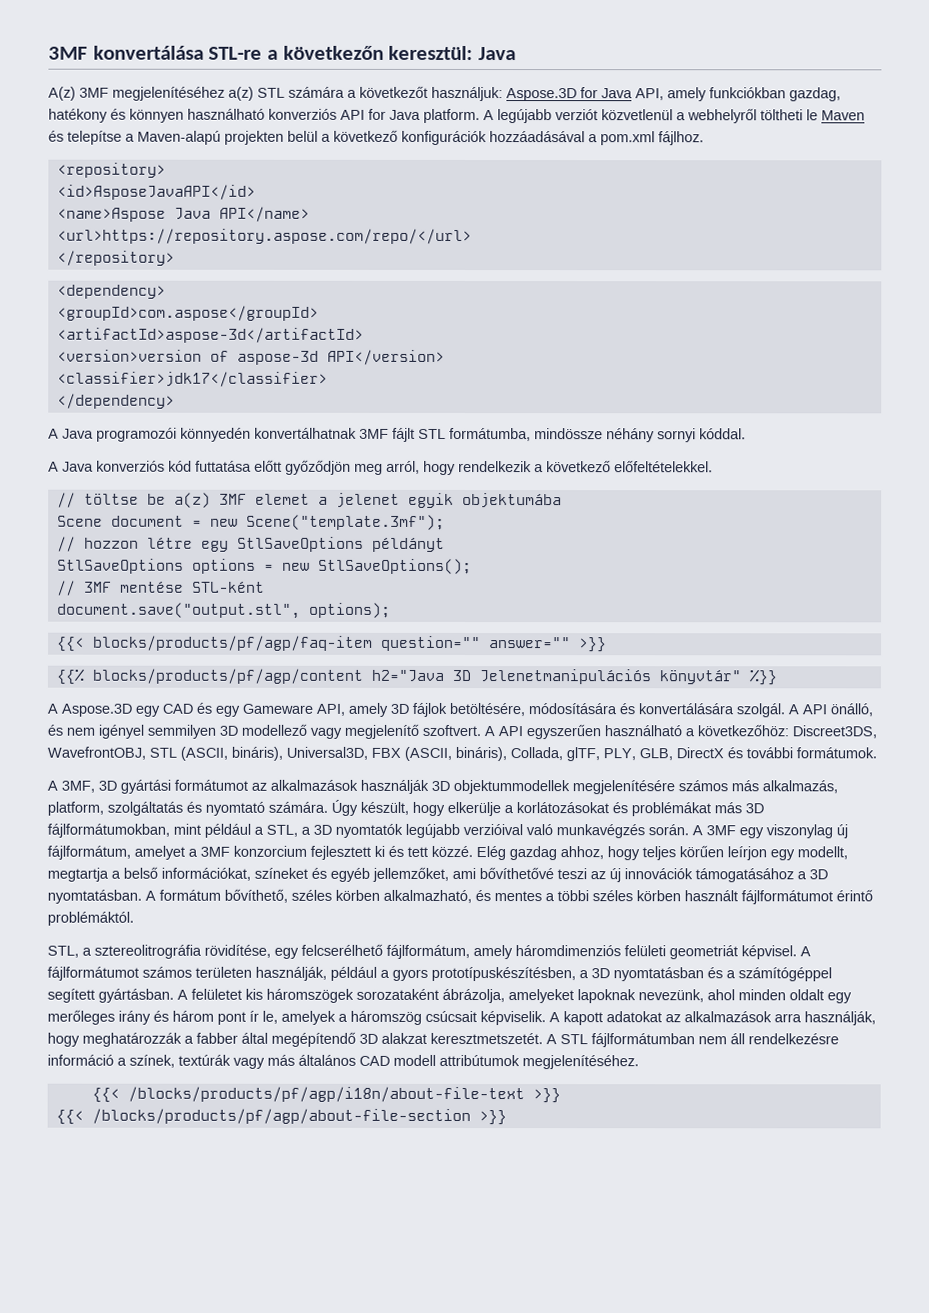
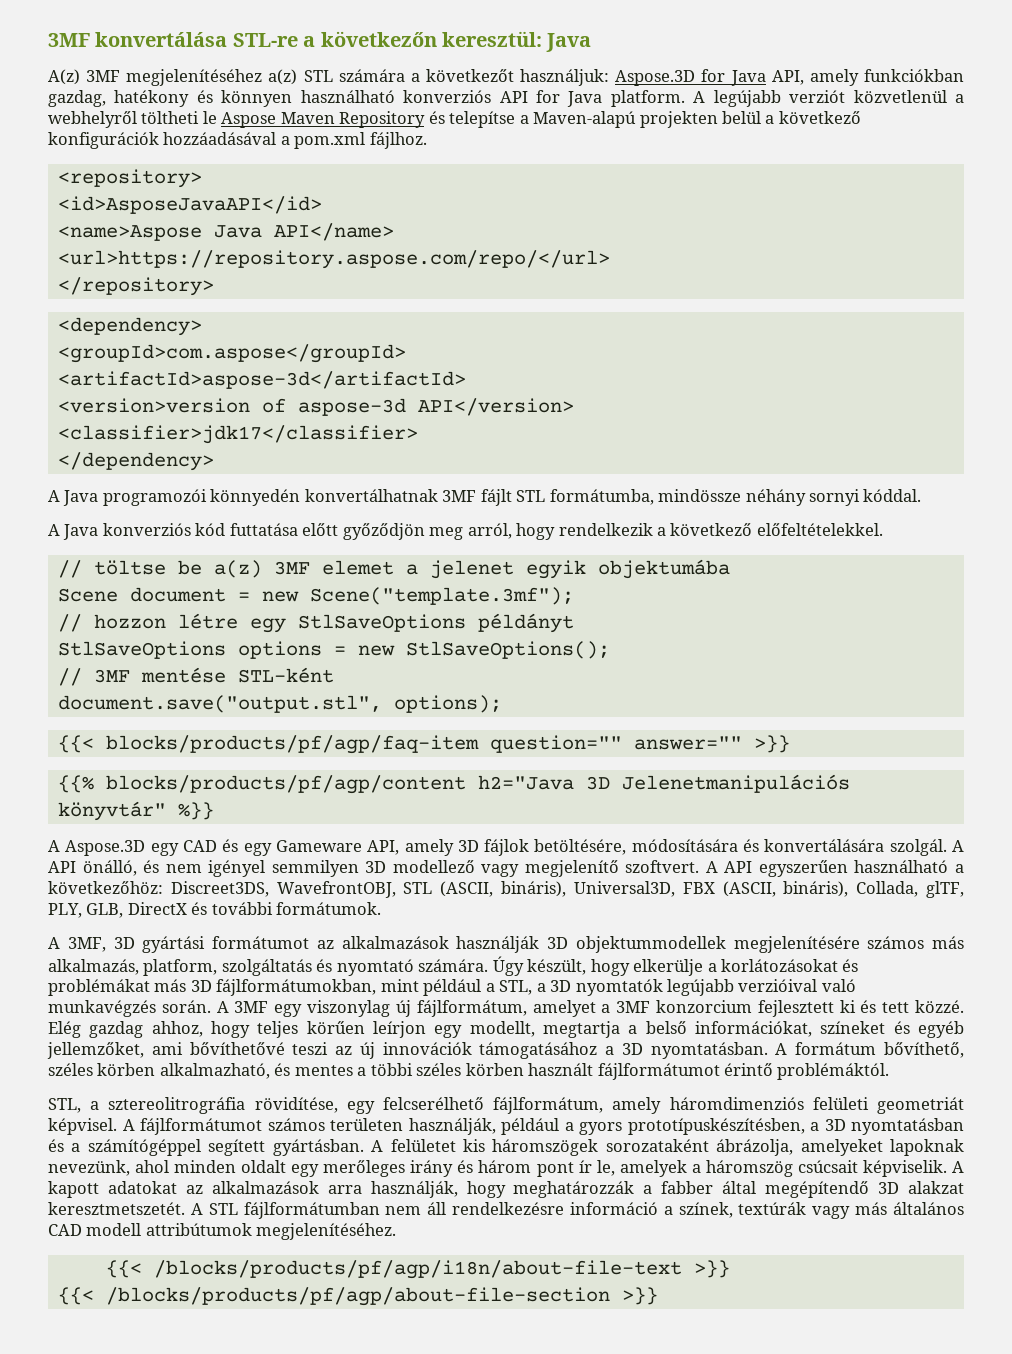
[821,110,865,121] Maven -> [221,111,426,128] Aspose Maven Repository

